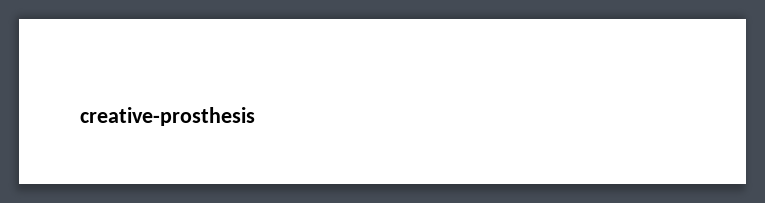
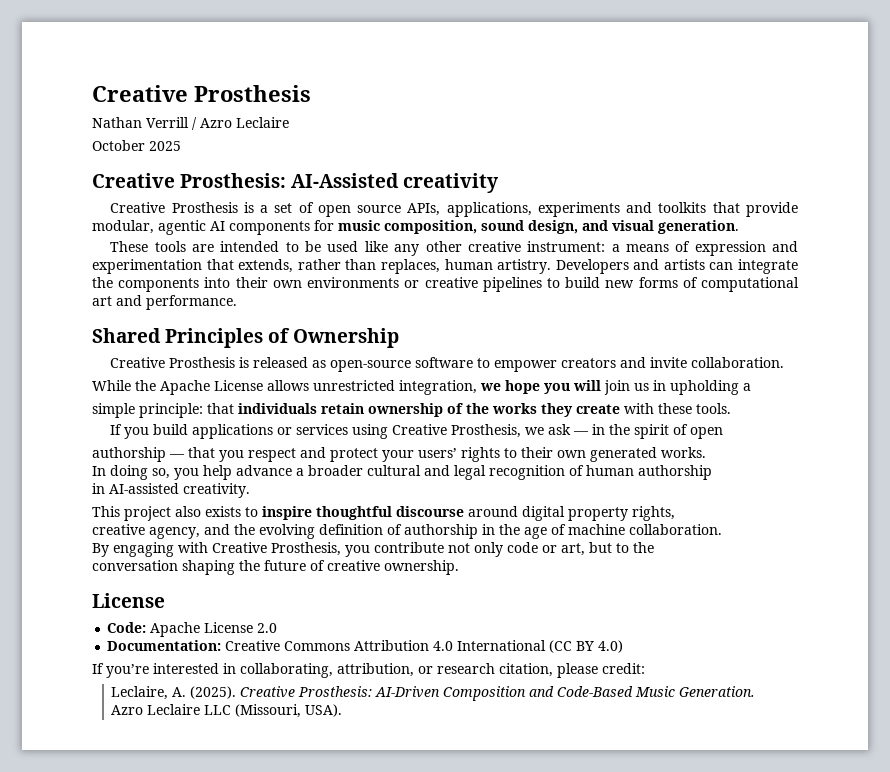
[80,107,255,126] creative-prosthesis -> [92,85,311,102] [92,117,289,130] [92,140,181,151] [92,173,499,193] [110,202,799,217] [92,220,739,235] [110,241,798,256] [92,259,799,274] [92,277,799,292] [92,295,237,310] [92,328,400,348] [110,357,785,372] [92,380,751,395] [92,403,731,418] [110,424,724,439] [92,447,706,462] [92,465,712,480] [92,483,250,498] [92,506,675,521] [92,524,722,539] [92,542,654,557] [92,560,459,575] [92,593,165,608] [107,622,278,637] [107,640,624,653] [92,663,645,678] [111,686,756,701] [111,704,343,718] Creative Prosthesis // Nathan Verrill / Azro Leclaire // October 2025 // Creative Prosthesis: AI-Assisted creativity // Creative Prosthesis is a set of open source APIs, applications, experiments and toolkits that provide modular, agentic AI components for music composition, sound design, and visual generation. // These tools are intended to be used like any other creative instrument: a means of expression and experimentation that extends, rather than replaces, human artistry. Developers and artists can integrate the components into their own environments or creative pipelines to build new forms of computational art and performance. // Shared Principles of Ownership // Creative Prosthesis is released as open-source software to empower creators and invite collaboration. // While the Apache License allows unrestricted integration, we hope you will join us in upholding a // simple principle: that individuals retain ownership of the works they create with these tools. // If you build applications or services using Creative Prosthesis, we ask — in the spirit of open // authorship — that you respect and protect your users’ rights to their own generated works. // In doing so, you help advance a broader cultural and legal recognition of human authorship // in AI-assisted creativity. // This project also exists to inspire thoughtful discourse around digital property rights, // creative agency, and the evolving definition of authorship in the age of machine collaboration. // By engaging with Creative Prosthesis, you contribute not only code or art, but to the // conversation shaping the future of creative ownership. // License // Code: Apache License 2.0 // Documentation: Creative Commons Attribution 4.0 International (CC BY 4.0) // If you’re interested in collaborating, attribution, or research citation, please credit: // Leclaire, A. (2025). Creative Prosthesis: AI-Driven Composition and Code-Based Music Generation. // Azro Leclaire LLC (Missouri, USA).

